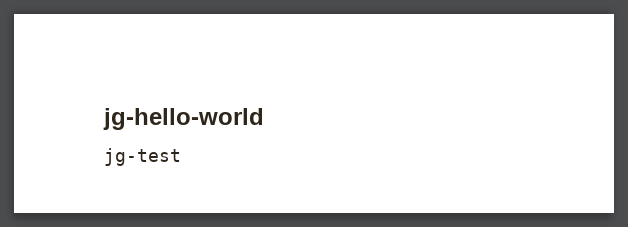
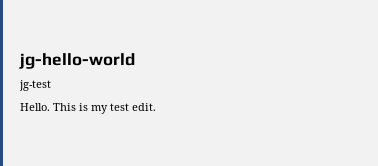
(181, 157) none -> [20,103,156,114] // Hello. This is my test edit.

